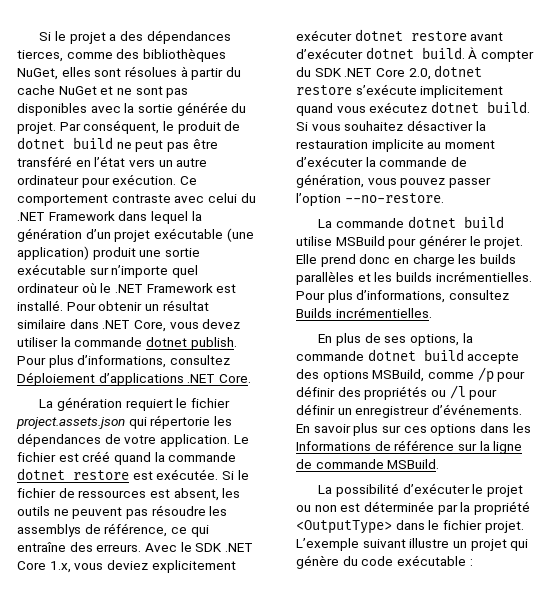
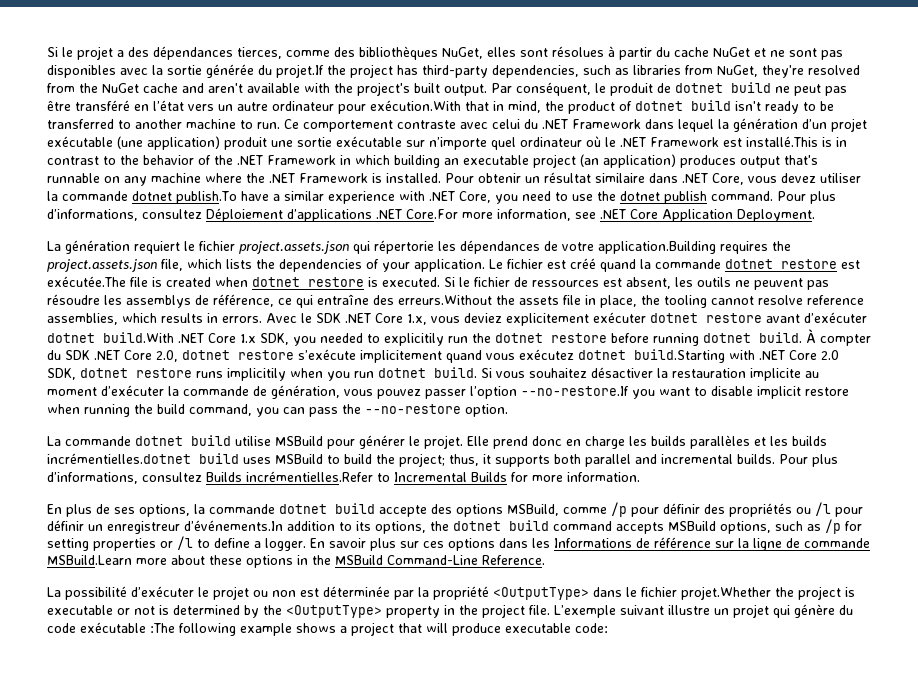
[17,122,56,134] projet. -> [276,64,860,78] [47,82,487,96] projet.If the project has third-party dependencies, such as libraries from NuGet, they're resolved from the NuGet cache and aren't available with the project's built output.
[112,174,177,185] exécution. -> [370,100,834,114] [47,119,280,129] exécution.With that in mind, the product of dotnet build isn't ready to be transferred to another machine to run.
[17,300,63,311] installé. -> [746,136,847,147] [47,154,818,168] [47,173,441,186] installé.This is in contrast to the behavior of the .NET Framework in which building an executable project (an application) produces output that's runnable on any machine where the .NET Framework is installed.
[190,337,237,350] publish. -> [176,191,773,204] publish.To have a similar experience with .NET Core, you need to use the dotnet publish command.
[218,374,251,383] Core. -> [406,209,815,222] Core.For more information, see .NET Core Application Deployment.
(157, 439) none -> [598,241,791,254] [47,259,410,272] application.Building requires the project.assets.json file, which lists the dependencies of your
[156,469,219,480] exécutée. -> [47,276,440,287] exécutée.The file is created when dotnet restore is executed.
[96,544,142,552] erreurs. -> [398,295,864,308] [47,313,262,325] erreurs.Without the assets file in place, the tooling cannot resolve reference assemblies, which results in errors.
(414, 53) none -> [103,332,751,346] build.With .NET Core 1.x SDK, you needed to explicitily run the dotnet restore before running dotnet
(479, 107) none -> [634,349,839,363] [47,368,426,381] build.Starting with .NET Core 2.0 SDK, dotnet restore runs implicitily when you run dotnet
[344,193,444,203] --no-restore. -> [521,386,849,399] [47,404,508,417] --no-restore.If you want to disable implicit restore when running the build command, you can pass the --no-restore option.
[435,271,532,282] incrémentielles. -> [47,453,775,467] incrémentielles.dotnet build uses MSBuild to build the project; thus, it supports both parallel and incremental builds.
[335,307,432,318] incrémentielles. -> [246,471,640,482] incrémentielles.Refer to Incremental Builds for more information.
[431,404,522,415] d’événements. -> [184,519,862,534] [47,536,306,551] d’événements.In addition to its options, the dotnet build command accepts MSBuild options, such as /p for setting properties or /l to define a logger.
[387,459,440,469] MSBuild. -> [47,555,545,568] MSBuild.Learn more about these options in the MSBuild Command-Line Reference.
[484,521,524,533] projet. -> [681,586,855,600] [47,604,550,618] projet.Whether the project is executable or not is determined by the <OutputType> property in the project file.
[469,559,473,566] : -> [150,622,608,636] :The following example shows a project that will produce executable code:

